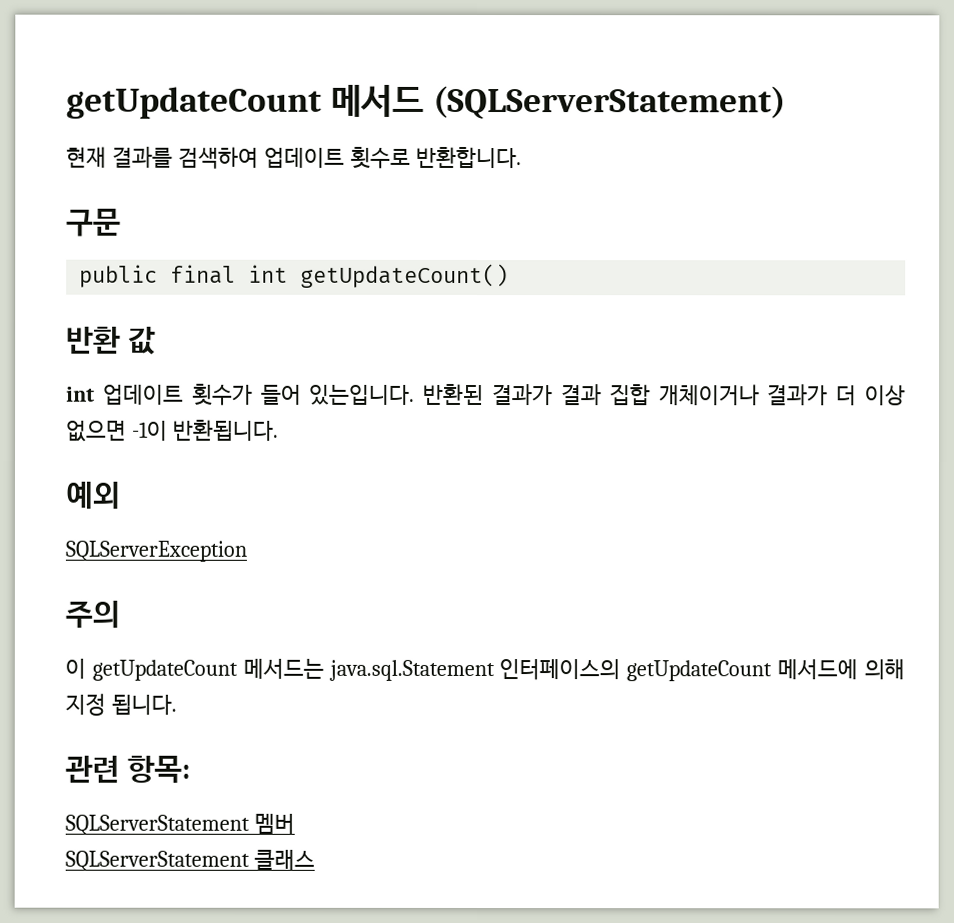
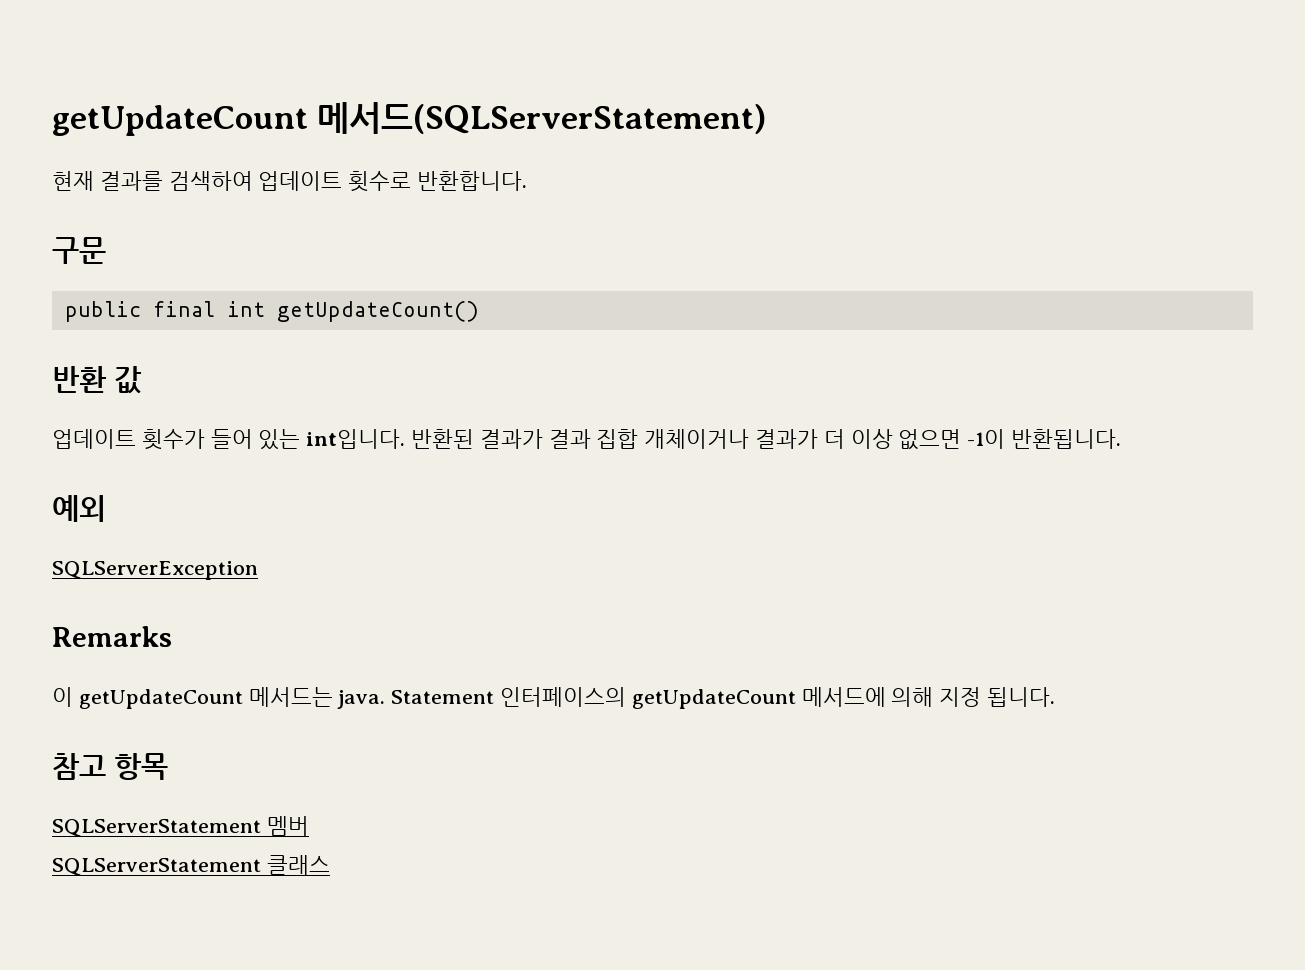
[66,84,786,120] getUpdateCount 메서드 (SQLServerStatement) -> [52,102,767,136] getUpdateCount 메서드(SQLServerStatement)
[66,386,95,402] int -> (142, 380) none
[309,384,416,405] 있는입니다. -> [258,429,406,450] 있는 int입니다.
[65,600,120,628] 주의 -> [52,626,172,647] Remarks
[328,659,495,682] java.sql.Statement -> [337,690,495,709] java. Statement
[65,755,190,783] 관련 항목: -> [52,753,168,780] 참고 항목

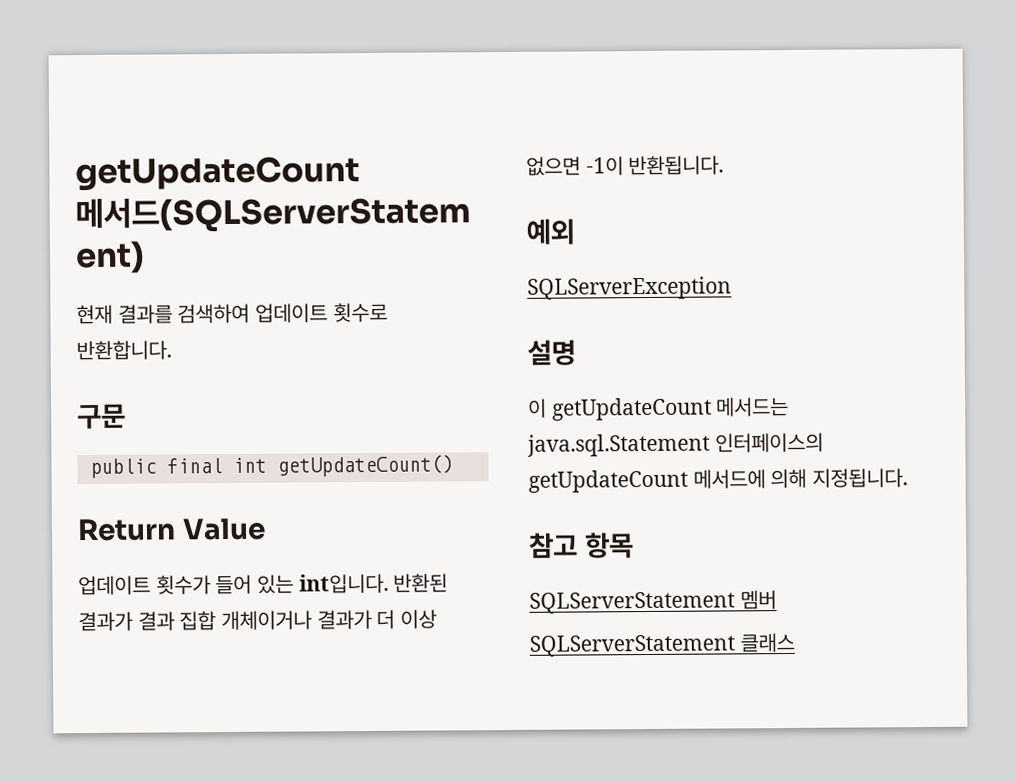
[52,366,142,394] 반환 값 -> [77,517,266,542] Return Value
[52,626,172,647] Remarks -> [527,339,576,366] 설명
[337,690,495,709] java. Statement -> [527,433,710,457] java.sql.Statement
[939,687,1056,707] 지정 됩니다. -> [812,468,909,488] 지정됩니다.

